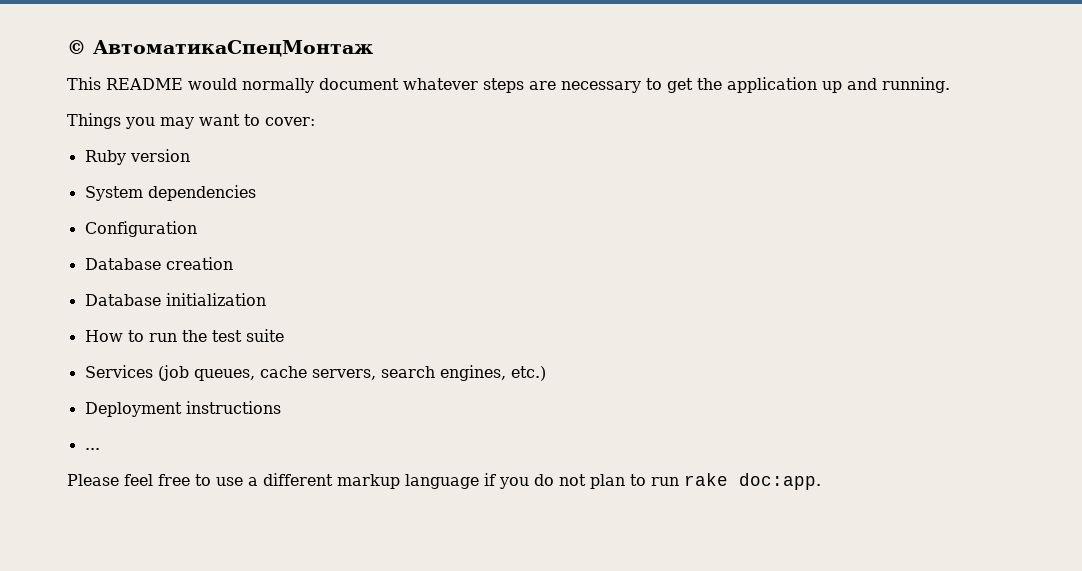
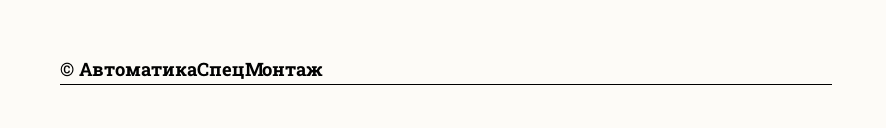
[67,77,950,93] [67,113,315,129] [84,149,190,165] [84,185,256,201] [84,221,197,237] [84,257,233,270] [84,293,266,306] [84,329,284,342] [84,365,546,381] [84,401,281,417] [84,448,100,450] [67,473,821,490] // This README would normally document whatever steps are necessary to get the application up and running. // Things you may want to cover: // Ruby version // System dependencies // Configuration // Database creation // Database initialization // How to run the test suite // Services (job queues, cache servers, search engines, etc.) // Deployment instructions // ... // Please feel free to use a different markup language if you do not plan to run rake doc:app. -> (323, 70) none

